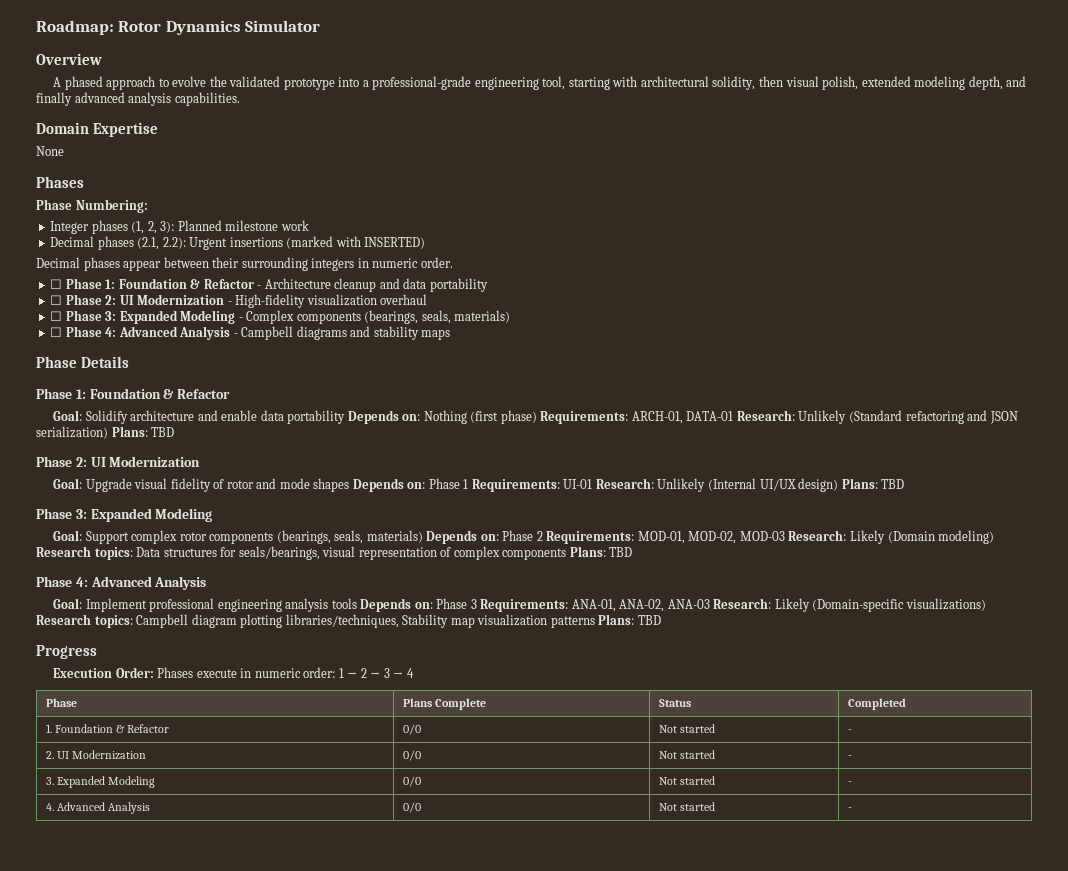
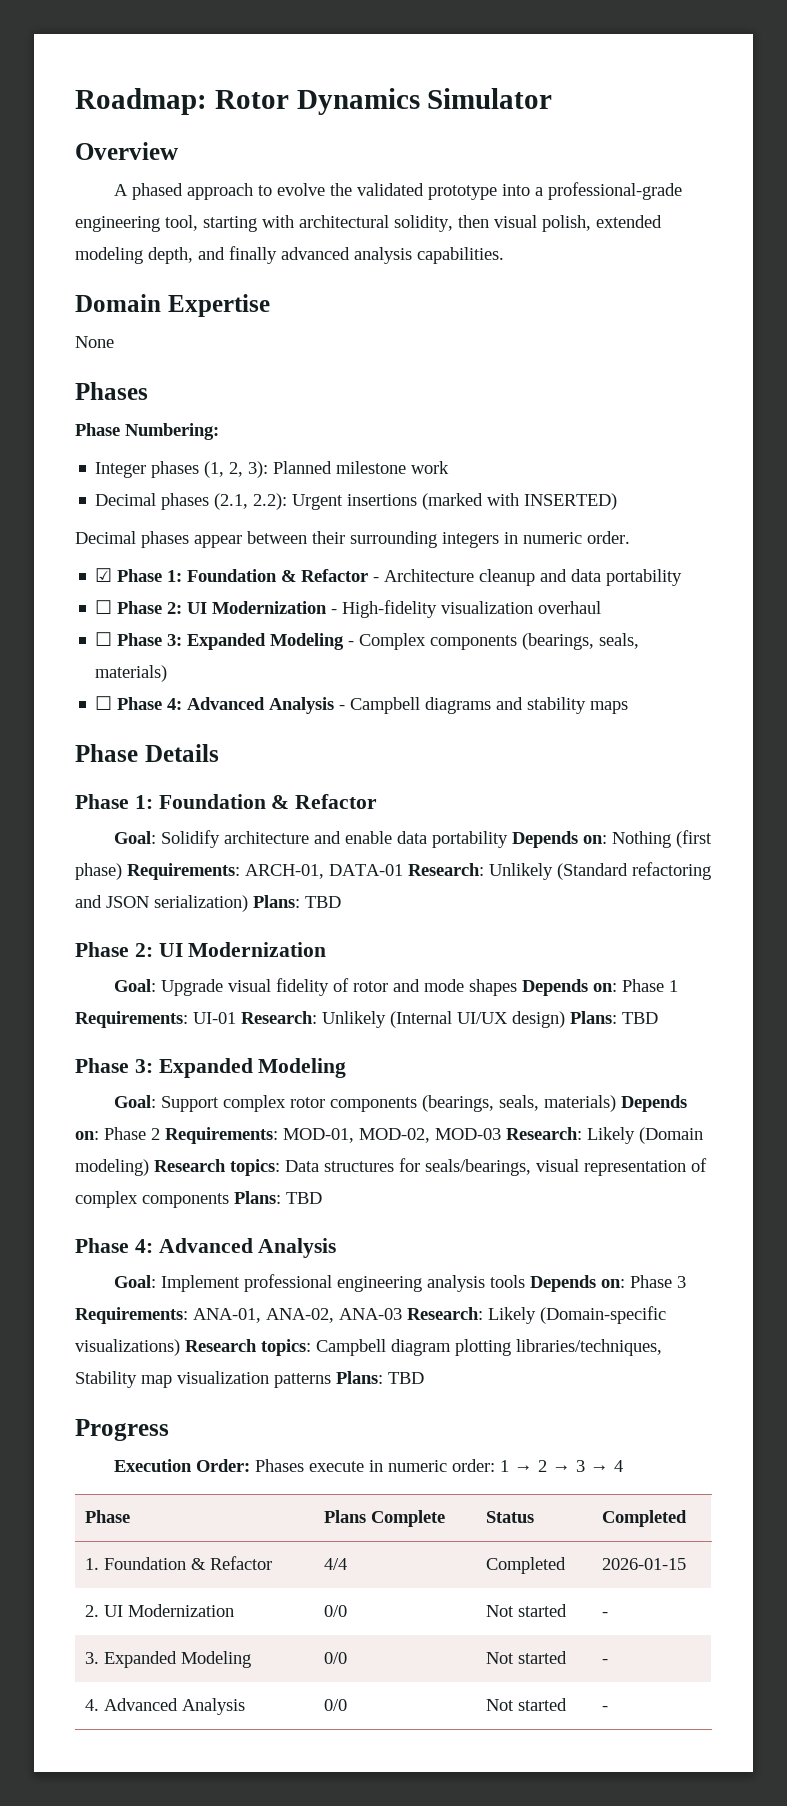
[50,279,63,289] ☐ -> [95,568,113,582] ☑
[402,724,421,735] [658,724,716,733] [847,729,852,733] 0/0 | Not started | - -> [323,1558,347,1570] [485,1557,566,1574] [601,1558,686,1570] 4/4 | Completed | 2026-01-15

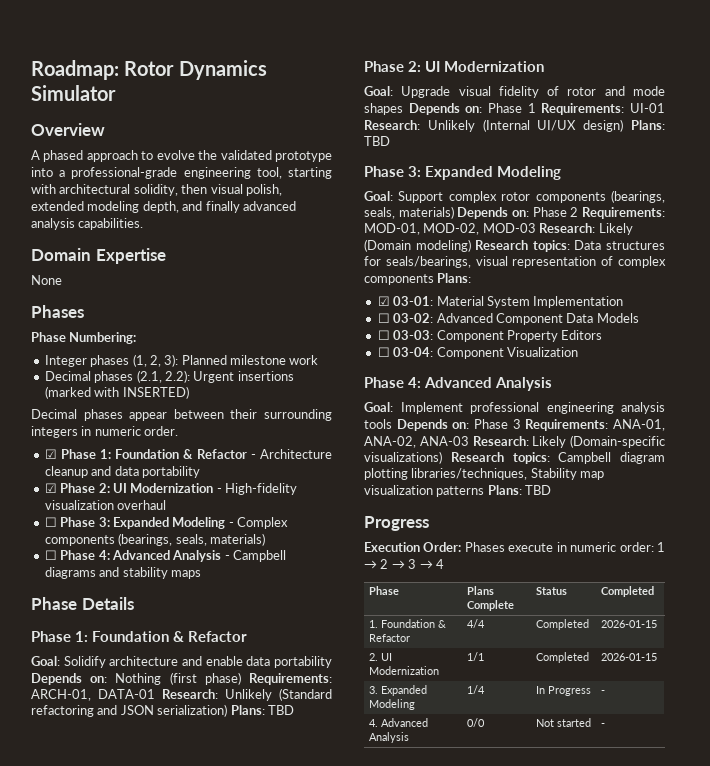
[95,600,113,614] ☐ -> [44,483,57,493] ☑
[286,1192,322,1204] TBD -> [377,296,624,308] [377,313,639,325] [377,330,603,342] [377,347,578,359] // ☑ 03-01: Material System Implementation // ☐ 03-02: Advanced Component Data Models // ☐ 03-03: Component Property Editors // ☐ 03-04: Component Visualization
[323,1605,347,1617] [485,1604,567,1617] [601,1612,608,1617] 0/0 | Not started | - -> [467,652,485,661] [536,652,590,663] [601,653,658,661] 1/1 | Completed | 2026-01-15
[323,1652,347,1664] [485,1651,567,1664] 0/0 | Not started -> [467,685,486,694] [536,686,592,696] 1/4 | In Progress

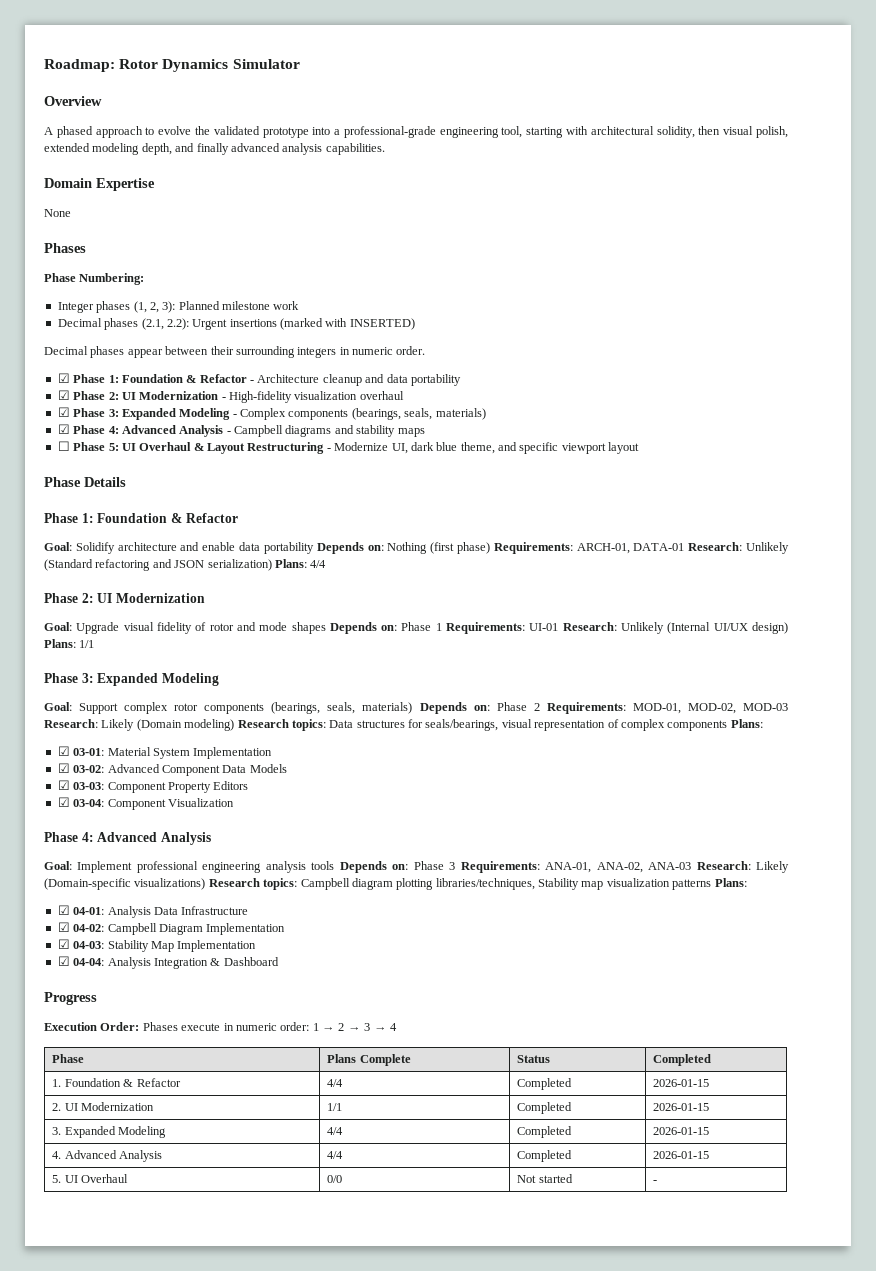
[44,517,57,527] ☐ -> [57,407,70,417] ☑
[44,550,57,560] ☐ -> [57,424,70,434] ☑
(201, 574) none -> [57,441,640,454] // ☐ Phase 5: UI Overhaul & Layout Restructuring - Modernize UI, dark blue theme, and specific viewport layout
[267,705,294,715] TBD -> [310,560,327,568] 4/4
[364,136,390,146] TBD -> [79,640,95,648] 1/1
[377,313,390,323] ☐ -> [57,763,70,773] ☑
[377,330,390,340] ☐ -> [57,780,70,790] ☑
[377,347,390,357] ☐ -> [57,797,70,807] ☑
[525,485,552,495] TBD -> [57,905,249,918] [57,922,286,935] [57,939,257,952] [57,956,279,969] // ☑ 04-01: Analysis Data Infrastructure // ☑ 04-02: Campbell Diagram Implementation // ☑ 04-03: Stability Map Implementation // ☑ 04-04: Analysis Integration & Dashboard
[467,685,486,694] [536,686,592,696] [601,690,606,694] 1/4 | In Progress | - -> [327,1127,344,1135] [517,1126,573,1138] [653,1127,710,1135] 4/4 | Completed | 2026-01-15
(410, 737) none -> [327,1151,344,1159] [517,1150,573,1162] [653,1151,710,1159] [52,1174,129,1183] | 4/4 | Completed | 2026-01-15 // 5. UI Overhaul

